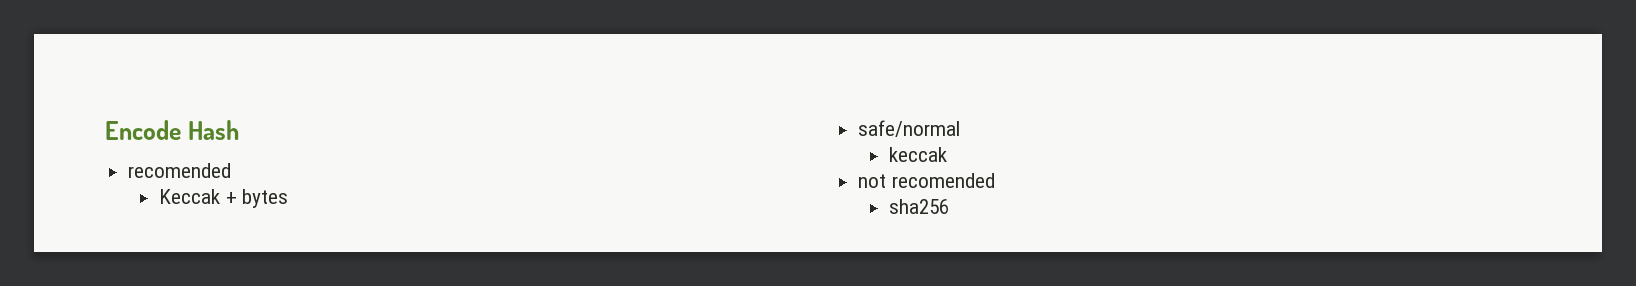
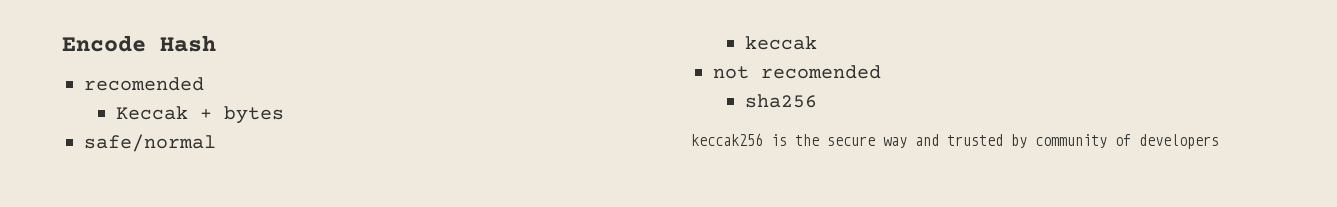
(950, 206) none -> [691,133,1219,149] // keccak256 is the secure way and trusted by community of developers

